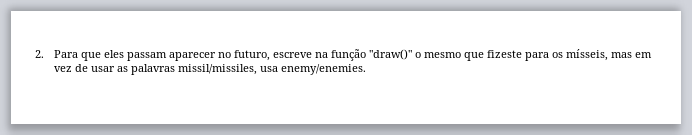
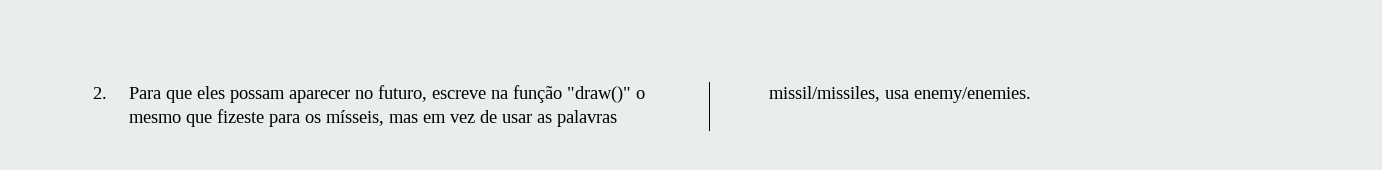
[127,52,168,61] passam -> [229,90,285,103] possam

